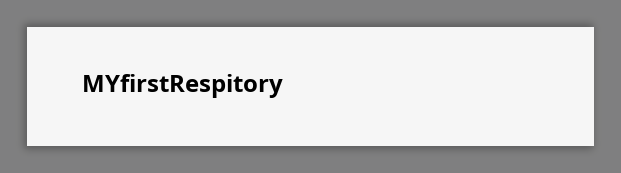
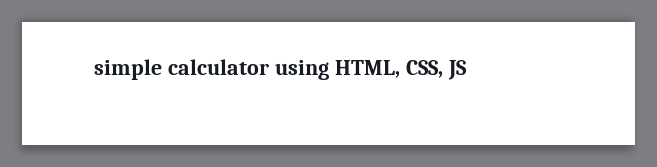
[82,74,283,98] MYfirstRespitory -> [94,59,467,80] simple calculator using HTML, CSS, JS

